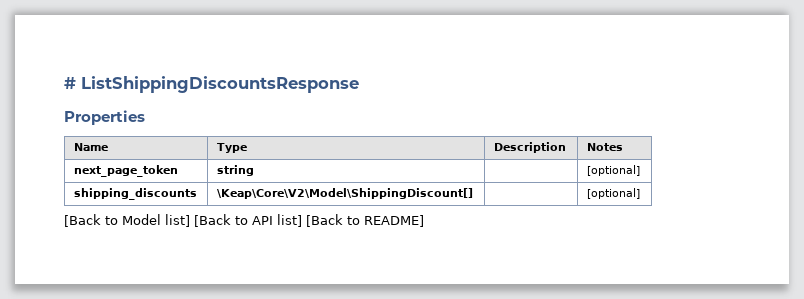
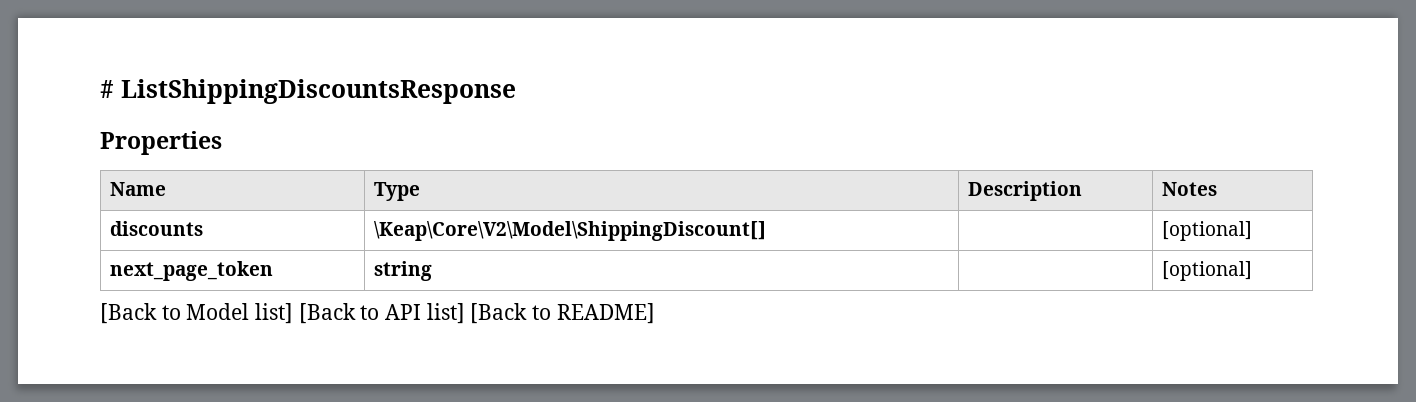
[73,165,178,177] [216,165,254,176] [586,165,640,176] [73,188,197,200] [216,188,473,199] next_page_token | string | | [optional] // shipping_discounts | \Keap\Core\V2\Model\ShippingDiscount[] -> [110,221,204,236] [374,221,767,241] [1162,221,1253,241] [110,261,274,281] [374,261,433,281] discounts | \Keap\Core\V2\Model\ShippingDiscount[] | | [optional] // next_page_token | string

